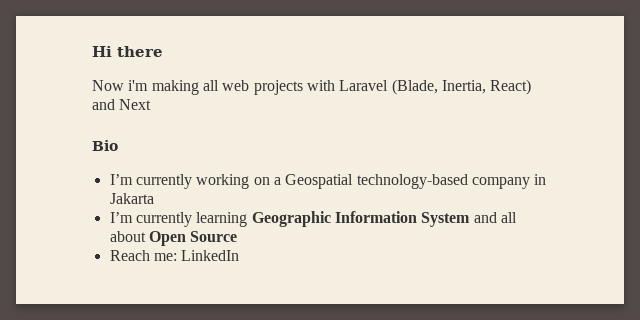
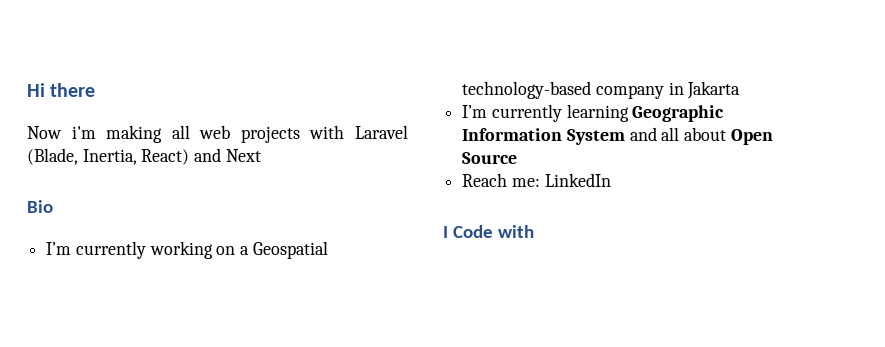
(240, 255) none -> [443,225,534,238] // I Code with

